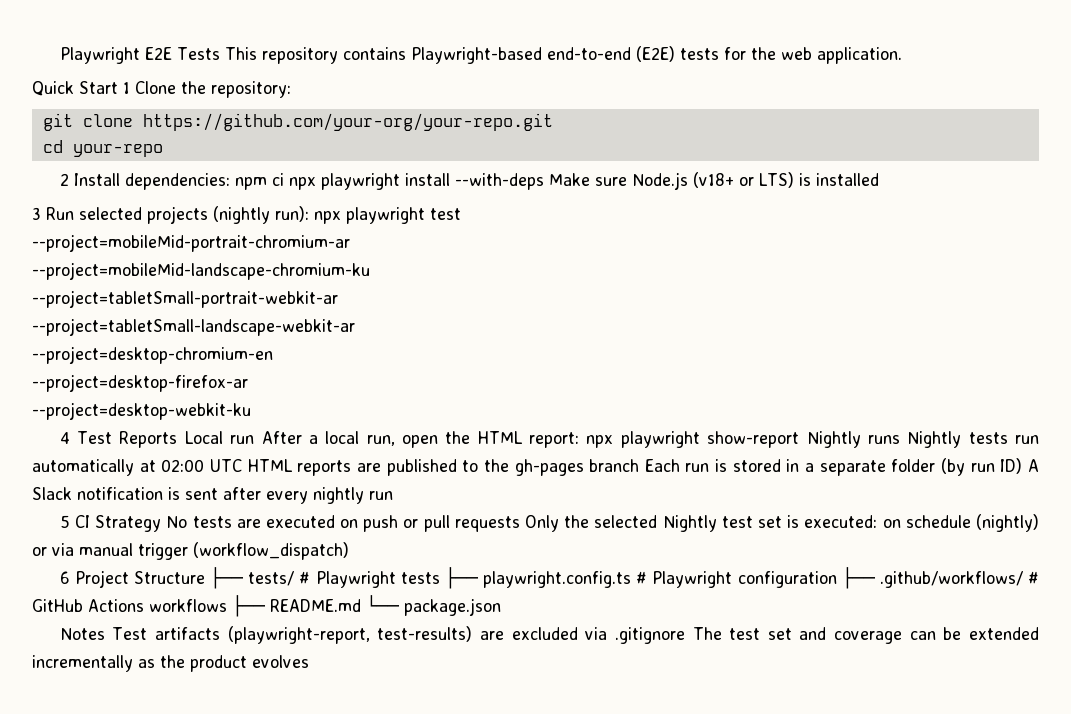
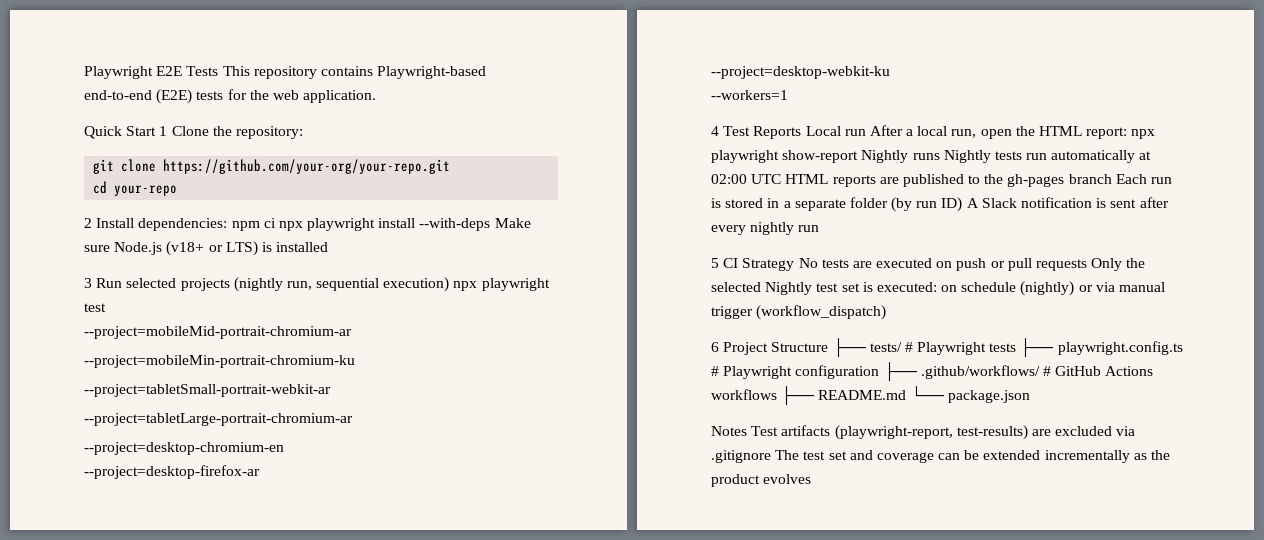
[275,206,309,222] run): -> [286,277,450,292] run, sequential execution)
[32,262,370,280] --project=mobileMid-landscape-chromium-ku -> [84,355,355,368] --project=mobileMin-portrait-chromium-ku
[32,318,355,336] --project=tabletSmall-landscape-webkit-ar -> [84,413,353,426] --project=tabletLarge-portrait-chromium-ar
(251, 411) none -> [711,90,788,100] // --workers=1

